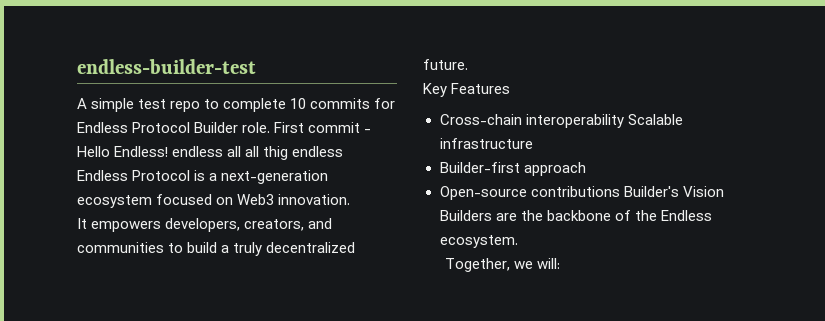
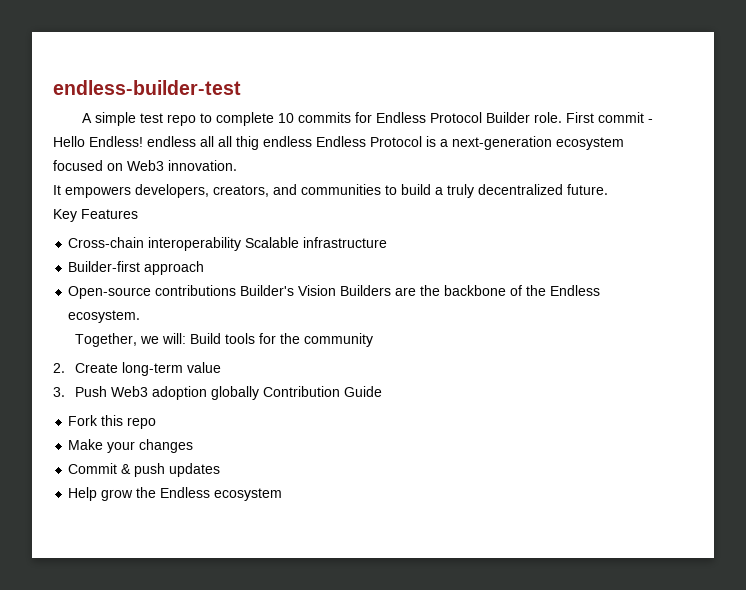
(561, 263) none -> [189,333,373,347] [53,362,221,376] [53,386,382,400] [68,415,157,429] [68,439,194,453] [68,463,221,477] [68,487,283,501] Build tools for the community // 2. Create long-term value // 3. Push Web3 adoption globally Contribution Guide // Fork this repo // Make your changes // Commit & push updates // Help grow the Endless ecosystem

